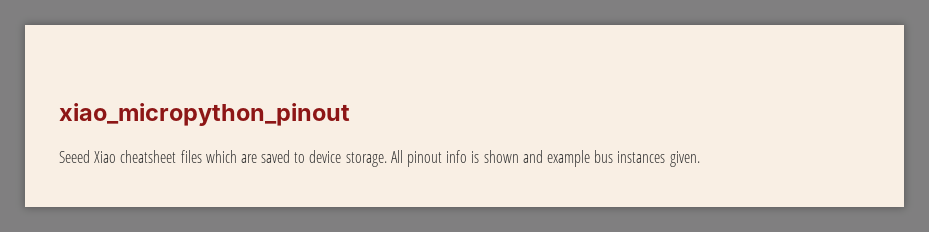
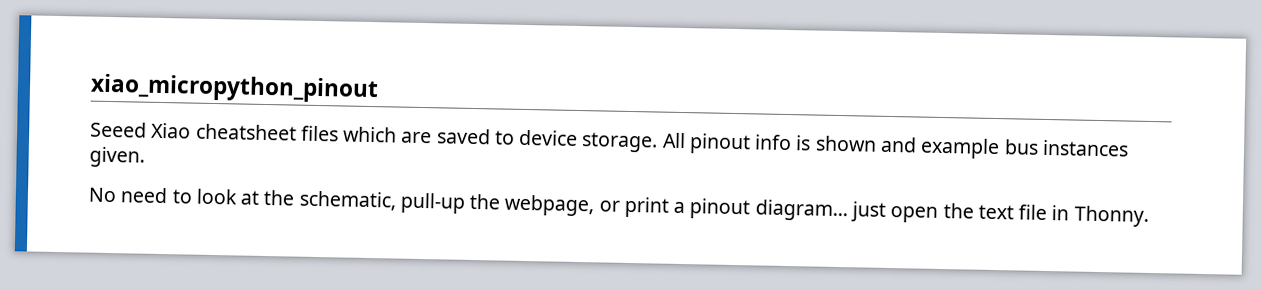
(700, 159) none -> [88,187,1149,227] // No need to look at the schematic, pull-up the webpage, or print a pinout diagram... just open the text file in Thonny.

